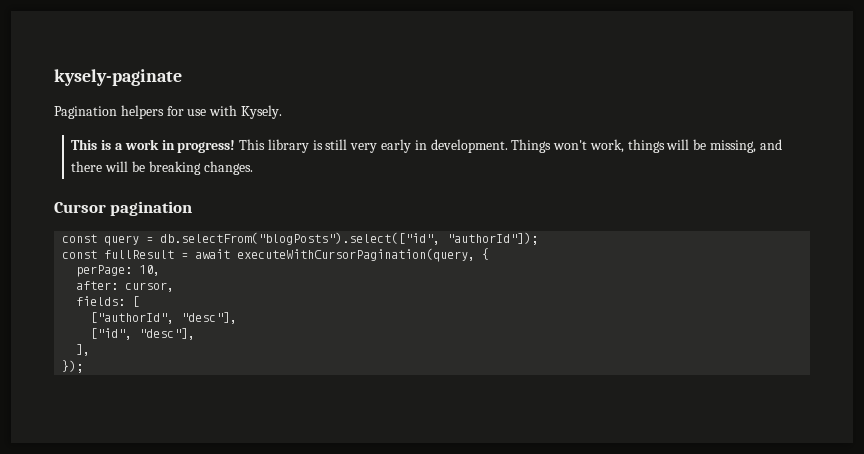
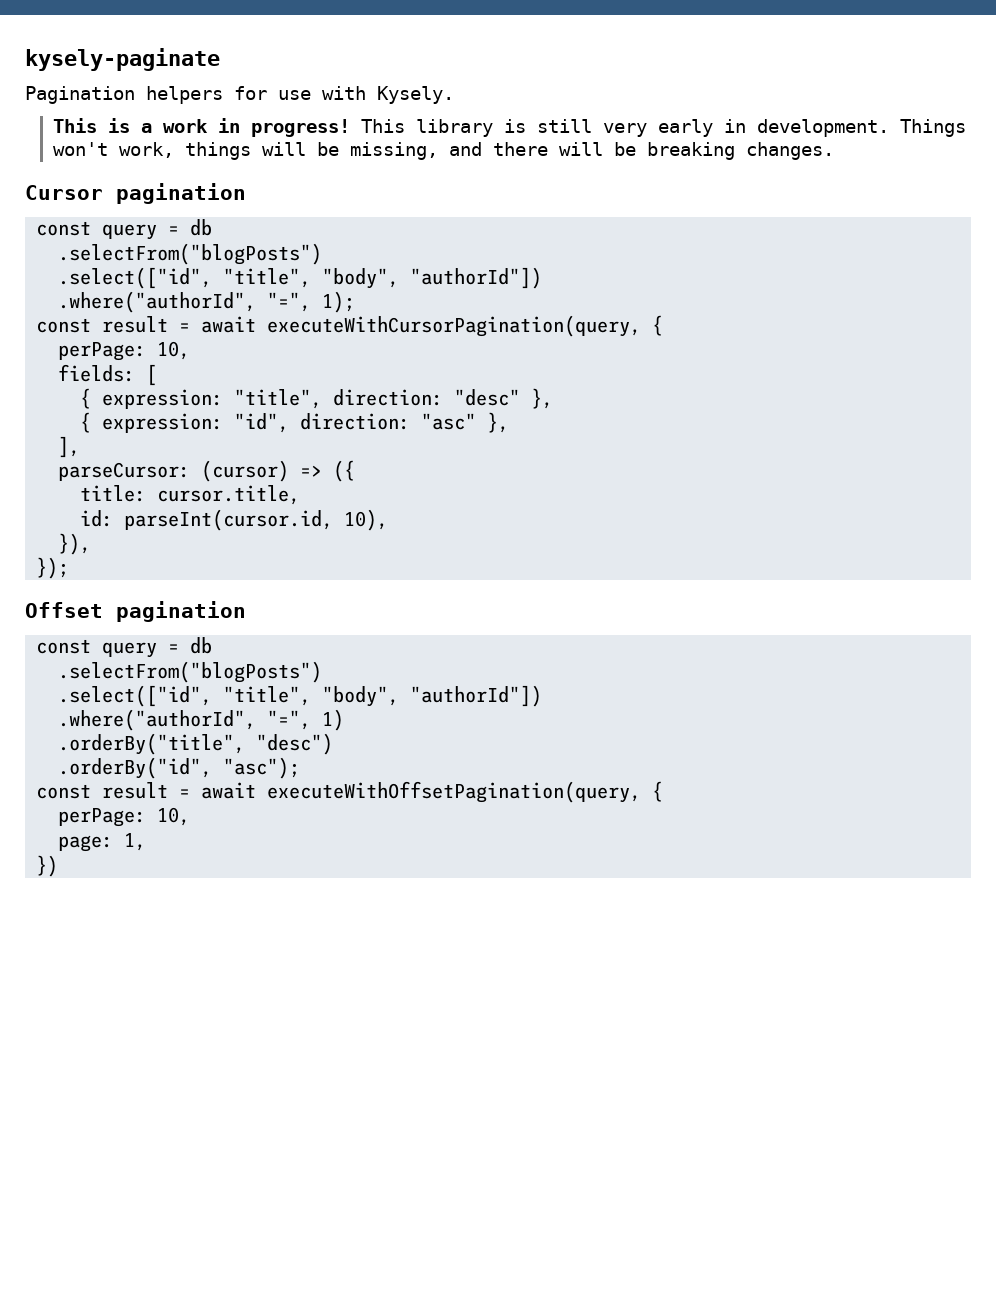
[160,232,539,245] [62,250,175,259] db.selectFrom("blogPosts").select(["id", "authorId"]); // const fullResult -> [190,219,213,236] [58,243,323,265] [58,267,543,289] [58,291,356,313] [36,316,169,333] db // .selectFrom("blogPosts") // .select(["id", "title", "body", "authorId"]) // .where("authorId", "=", 1); // const result
[76,281,175,292] // after: cursor, -> (191, 350) none
[90,312,238,324] [90,328,196,340] [76,344,91,356] [62,360,84,373] ["authorId", "desc"], // ["id", "desc"], // ], // }); -> [80,388,554,409] [80,412,510,433] [58,436,81,458] [58,460,356,482] [80,485,301,505] [80,509,389,531] [58,533,92,555] [36,557,70,579] [25,601,246,622] [36,637,213,658] [58,661,323,683] [58,685,543,707] [58,709,345,731] [58,733,334,755] [58,757,301,779] [36,781,664,803] [58,807,191,827] [58,833,147,852] [36,855,59,877] { expression: "title", direction: "desc" }, // { expression: "id", direction: "asc" }, // ], // parseCursor: (cursor) => ({ // title: cursor.title, // id: parseInt(cursor.id, 10), // }), // }); // Offset pagination // const query = db // .selectFrom("blogPosts") // .select(["id", "title", "body", "authorId"]) // .where("authorId", "=", 1) // .orderBy("title", "desc") // .orderBy("id", "asc"); // const result = await executeWithOffsetPagination(query, { // perPage: 10, // page: 1, // })

